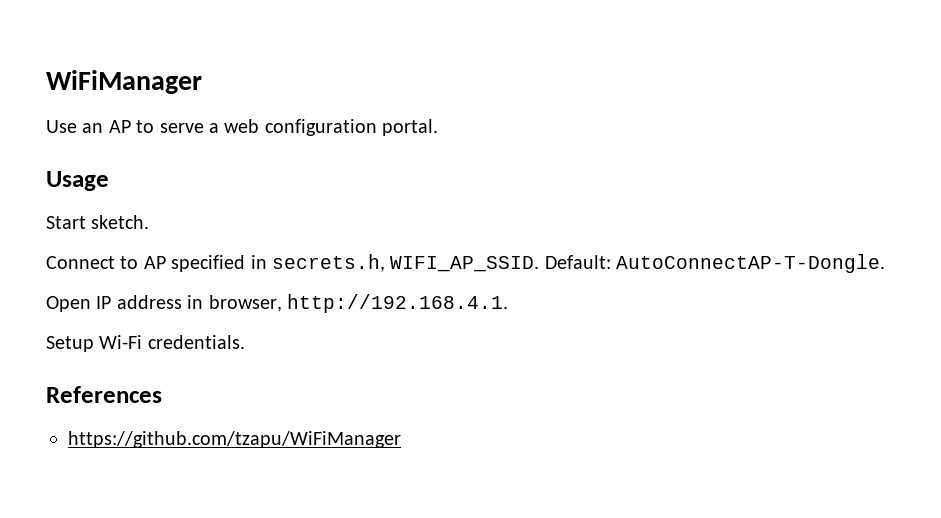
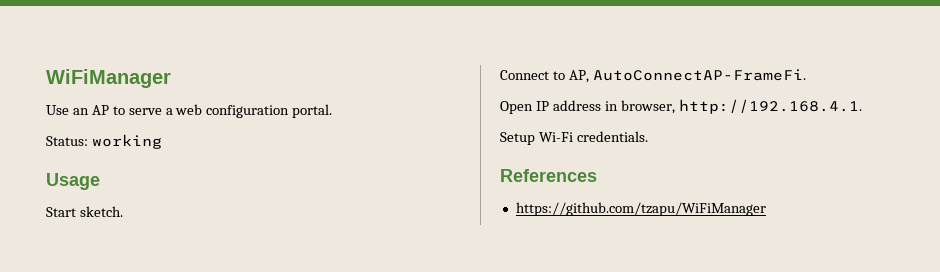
(439, 127) none -> [46,134,162,149] // Status: working
[143,254,886,273] AP specified in secrets.h, WIFI_AP_SSID. Default: AutoConnectAP-T-Dongle. -> [568,69,806,83] AP, AutoConnectAP-FrameFi.

